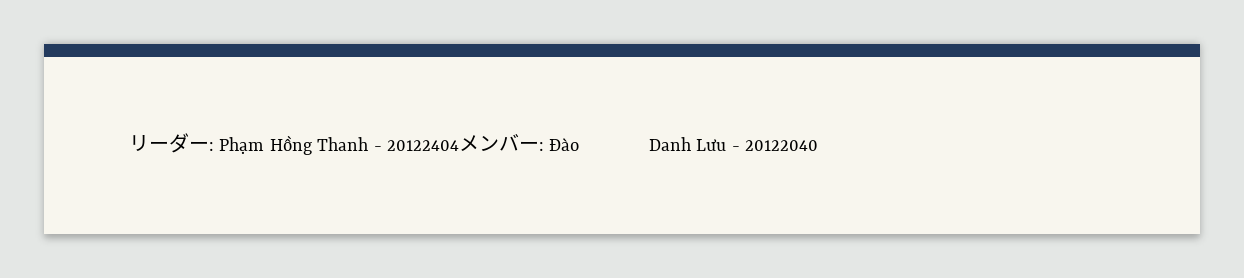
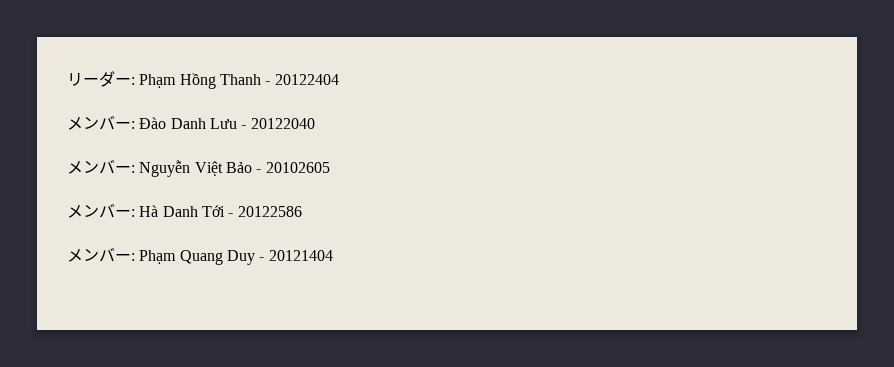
(459, 145) none -> (339, 79) //
(819, 145) none -> [67,160,330,177] [67,204,302,218] [67,248,333,265] // メンバー: Nguyễn Việt Bảo - 20102605 // メンバー: Hà Danh Tới - 20122586 // メンバー: Phạm Quang Duy - 20121404

